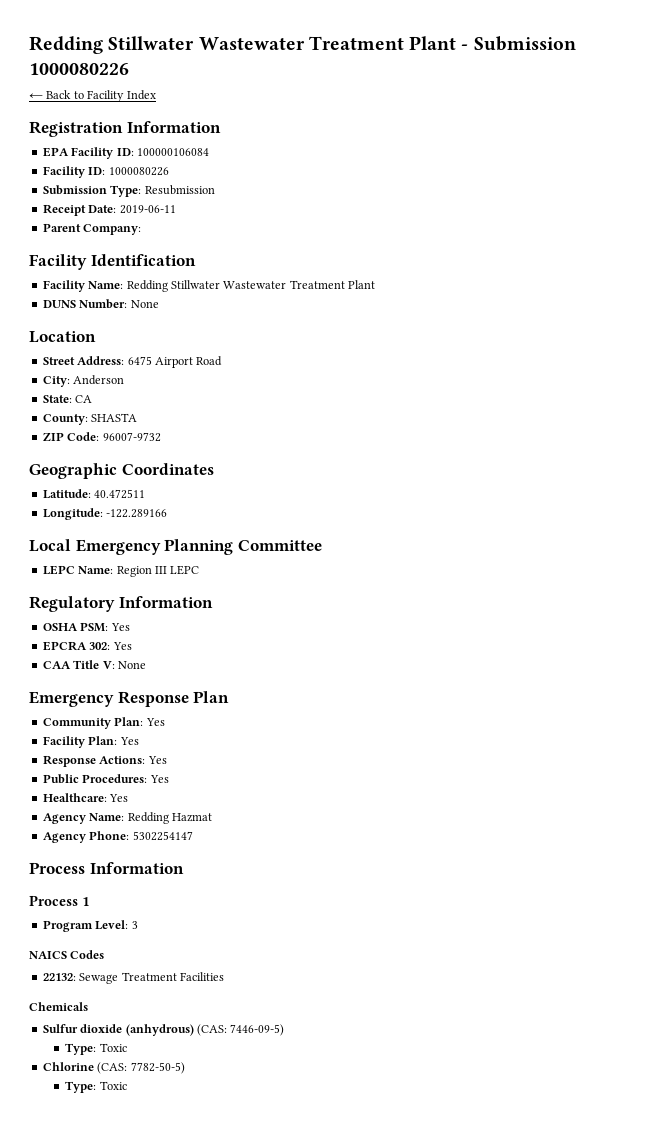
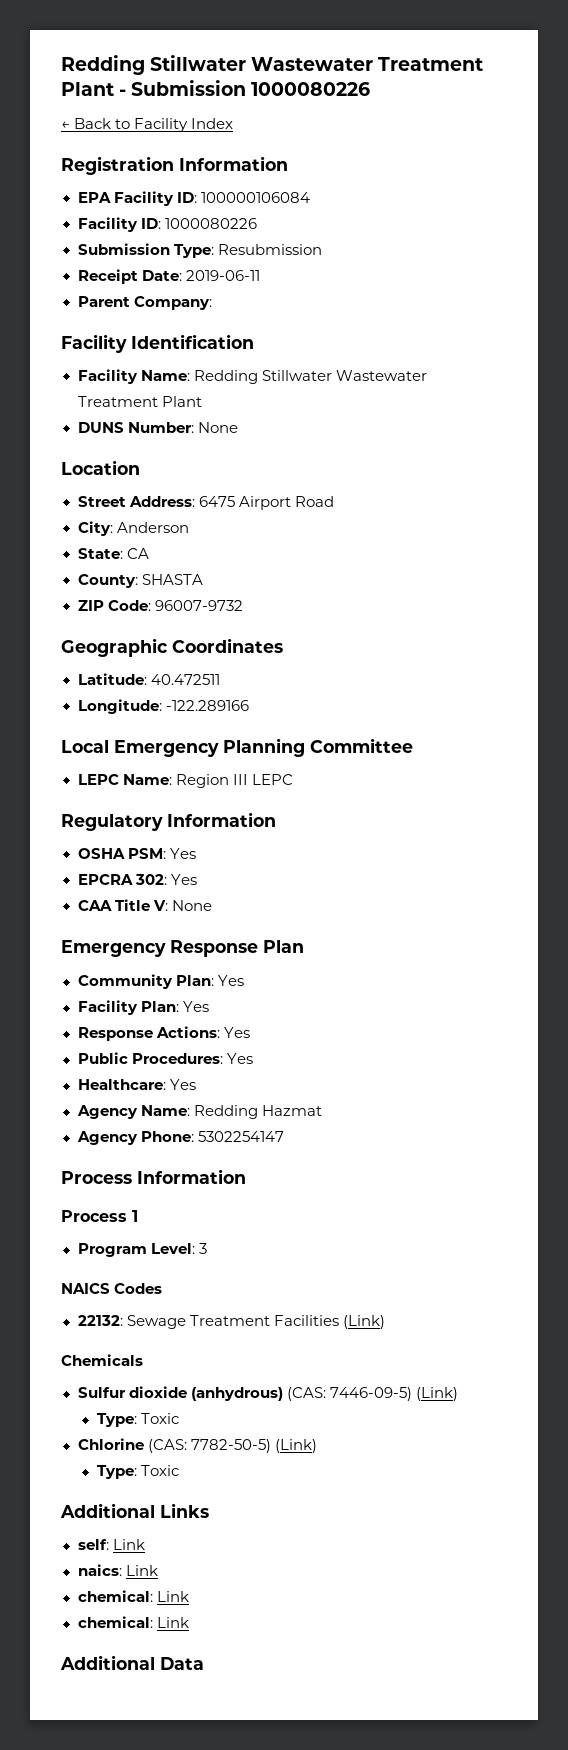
(224, 976) none -> [342,1315,385,1329] (Link)
(285, 1030) none -> [415,1387,458,1401] (Link)
[65,1081,127,1093] // Type: Toxic -> [274,1439,317,1453] [96,1465,179,1479] [60,1503,209,1518] [77,1539,145,1550] [77,1564,158,1576] [77,1590,189,1602] [77,1616,189,1628] [60,1655,204,1670] (Link) // Type: Toxic // Additional Links // self: Link // naics: Link // chemical: Link // chemical: Link // Additional Data

